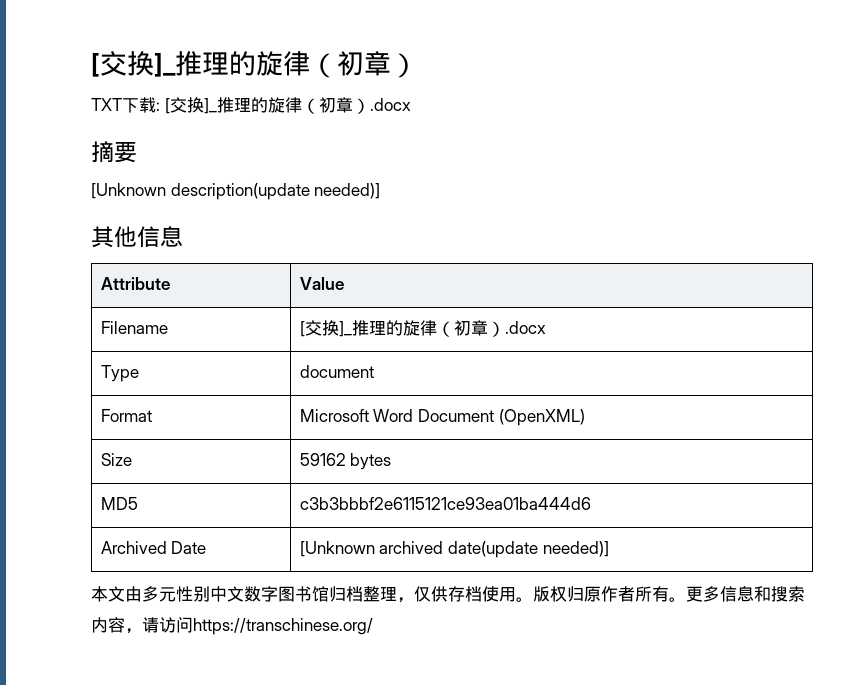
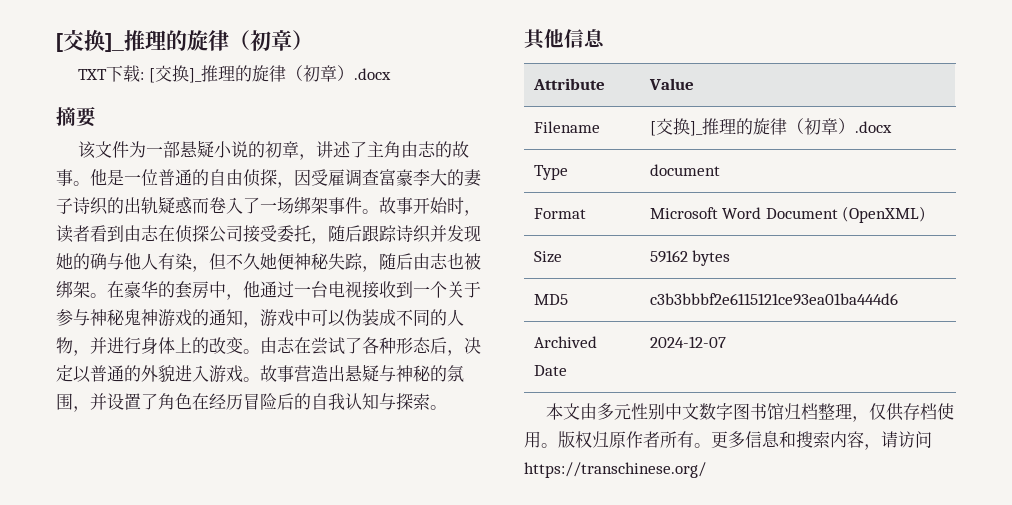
[91,183,381,200] [Unknown description(update needed)] -> [78,140,470,160] [56,169,482,188] [56,196,481,216] [56,225,481,244] [56,253,481,272] [56,280,481,300] [56,309,464,328] [56,337,481,356] [56,364,464,383] [56,393,447,412] 该文件为一部悬疑小说的初章，讲述了主角由志的故事。他是一位普通的自由侦探，因受雇调查富豪李大的妻子诗织的出轨疑惑而卷入了一场绑架事件。故事开始时，读者看到由志在侦探公司接受委托，随后跟踪诗织并发现她的确与他人有染，但不久她便神秘失踪，随后由志也被绑架。在豪华的套房中，他通过一台电视接收到一个关于参与神秘鬼神游戏的通知，游戏中可以伪装成不同的人物，并进行身体上的改变。由志在尝试了各种形态后，决定以普通的外貌进入游戏。故事营造出悬疑与神秘的氛围，并设置了角色在经历冒险后的自我认知与探索。
[299,541,609,558] [Unknown archived date(update needed)] -> [649,336,726,348] 2024-12-07

